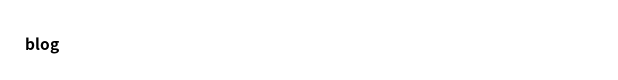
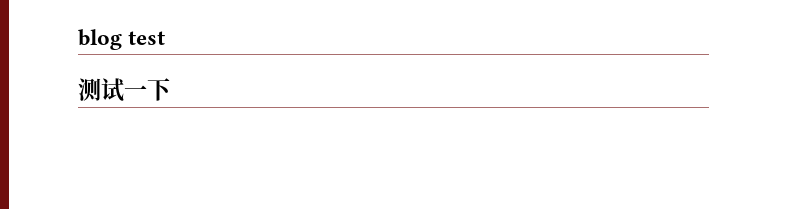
(59, 45) none -> [128,31,166,45] [78,78,171,102] test // 测试一下

